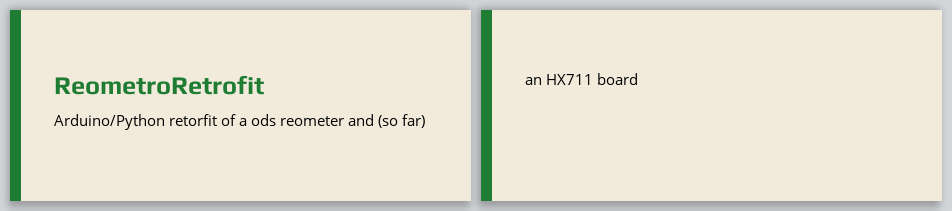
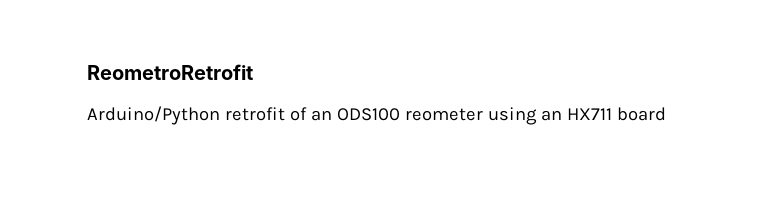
[169,114,426,128] retorfit of a ods reometer and (so far) -> [224,107,537,125] retrofit of an ODS100 reometer using

